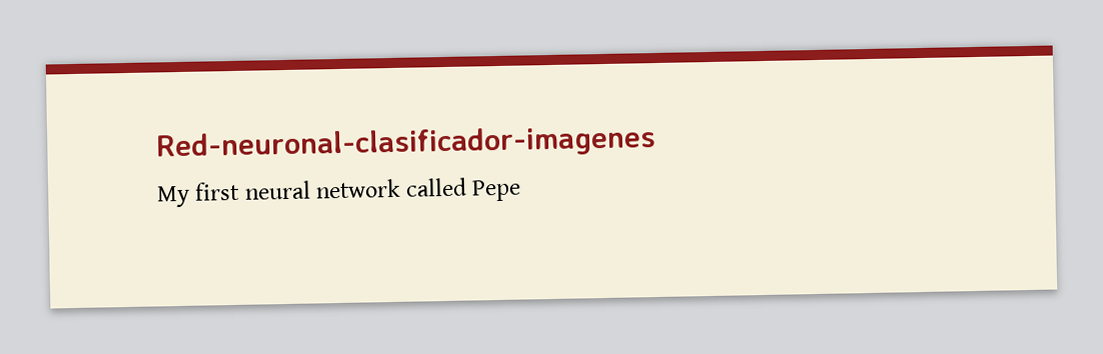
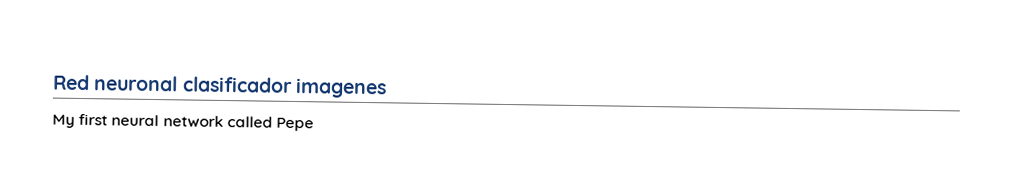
[156,125,656,163] Red-neuronal-clasificador-imagenes -> [53,74,387,99] Red neuronal clasificador imagenes

